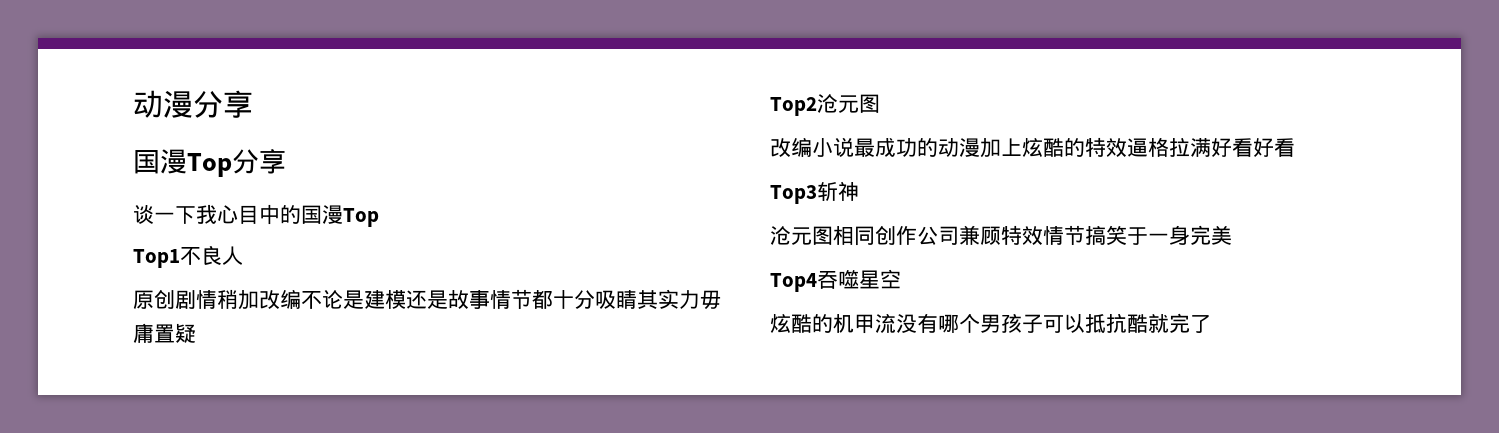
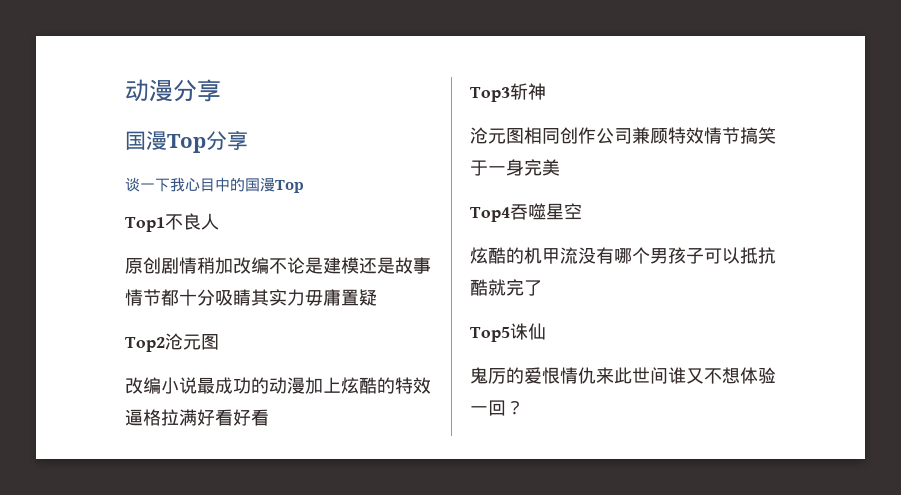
(1211, 324) none -> [470,323,546,342] [470,367,776,384] [470,400,524,416] // Top5诛仙 // 鬼厉的爱恨情仇来此世间谁又不想体验一回？

